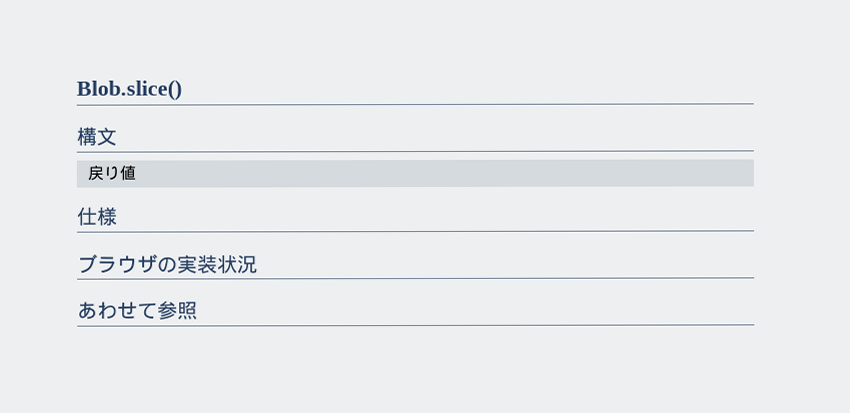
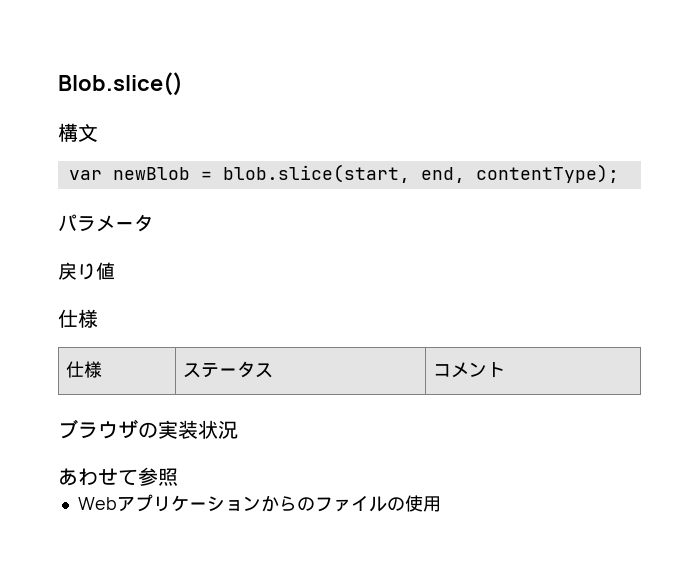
[86,165,136,181] [76,206,118,226] 戻り値 // 仕様 -> [68,164,619,183] [58,214,153,232] [58,262,115,280] [58,309,98,328] [65,361,102,378] [182,361,273,378] [432,362,505,378] var newBlob = blob.slice(start, end, contentType); // パラメータ // 戻り値 // 仕様 // 仕様 | ステータス | コメント
(198, 310) none -> [77,494,441,512] // Webアプリケーションからのファイルの使用

